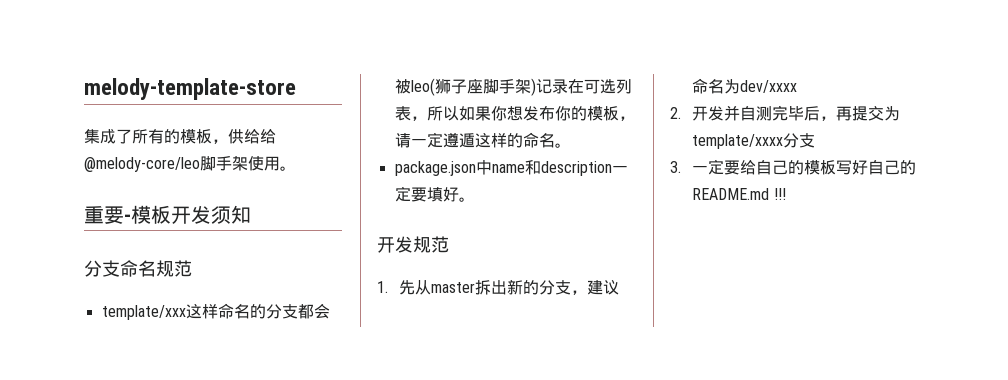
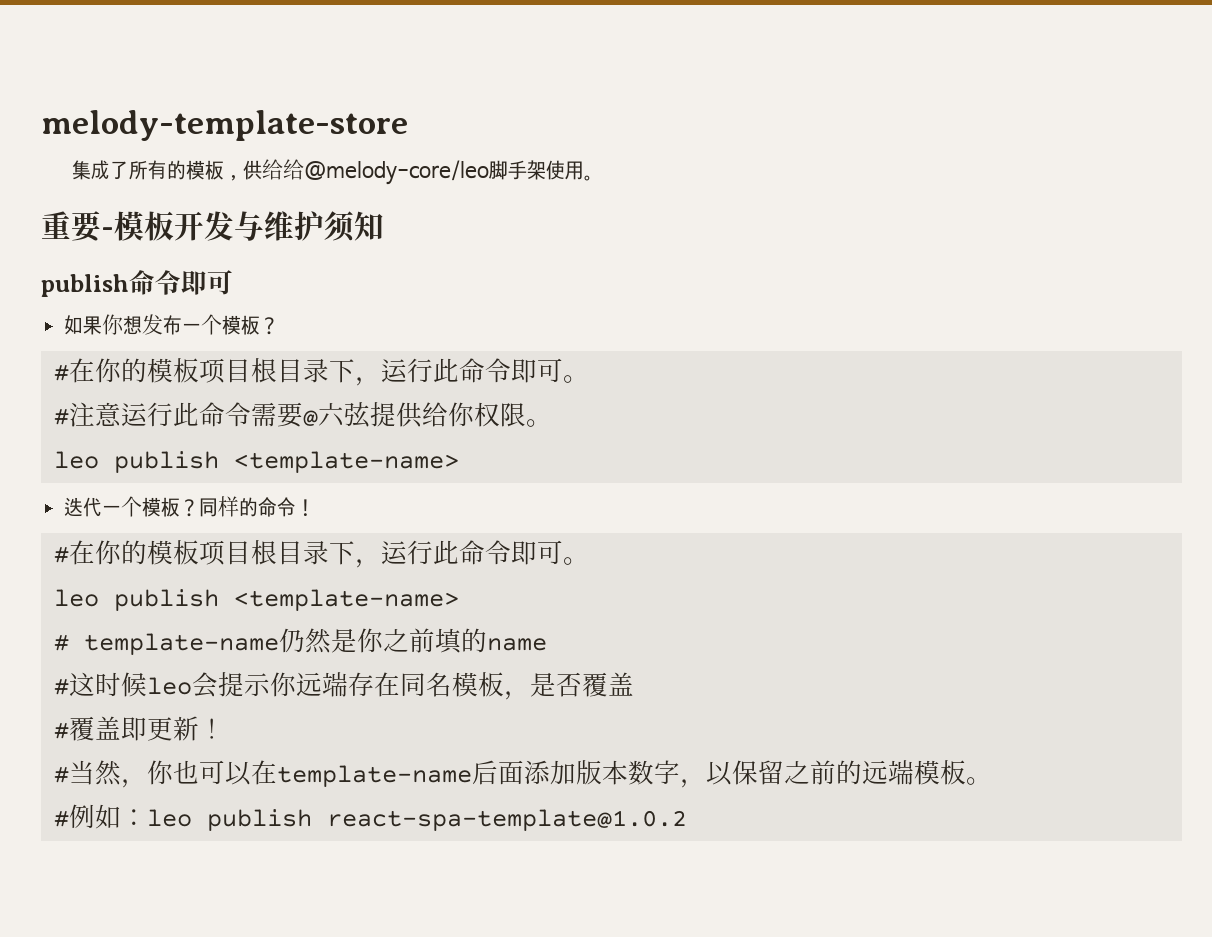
(211, 214) none -> [234,211,324,241] 与维护
[84,260,192,277] [101,303,330,320] [394,78,632,96] [394,105,635,121] [394,132,571,148] [394,160,628,176] [394,186,475,202] [377,236,449,253] [377,279,620,295] [692,78,798,94] [670,105,901,121] [692,133,816,149] [670,159,917,175] [692,188,786,200] 分支命名规范 // template/xxx这样命名的分支都会被leo(狮子座脚手架)记录在可选列表，所以如果你想发布你的模板，请一定遵遁这样的命名。 // package.json中name和description一定要填好。 // 开发规范 // 1.先从master拆出新的分支，建议命名为dev/xxxx // 2.开发并自测完毕后，再提交为template/xxxx分支 // 3.一定要给自己的模板写好自己的README.md !!! -> [41,270,233,297] [64,314,280,335] [53,358,589,386] [53,402,552,428] [53,451,459,473] [64,496,316,517] [53,540,589,568] [53,589,459,611] [53,628,547,655] [53,672,634,700] [53,716,225,741] [53,760,992,788] [53,804,687,831] publish命令即可 // 如果你想发布一个模板？ // #在你的模板项目根目录下，运行此命令即可。 // #注意运行此命令需要@六弦提供给你权限。 // leo publish <template-name> // 迭代一个模板？同样的命令！ // #在你的模板项目根目录下，运行此命令即可。 // leo publish <template-name> // # template-name仍然是你之前填的name // #这时候leo会提示你远端存在同名模板，是否覆盖 // #覆盖即更新！ // #当然，你也可以在template-name后面添加版本数字，以保留之前的远端模板。 // #例如：leo publish react-spa-template@1.0.2

